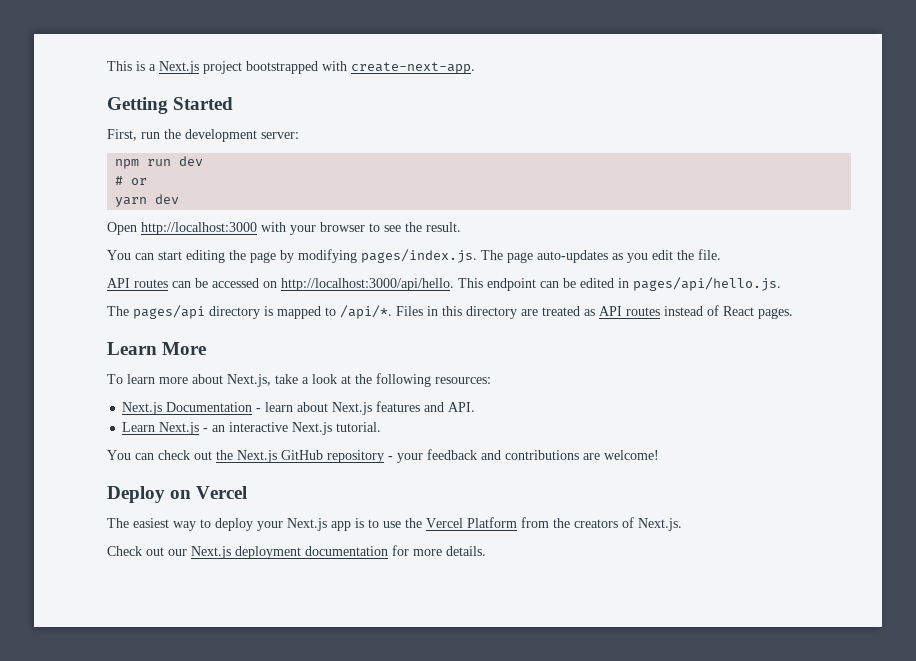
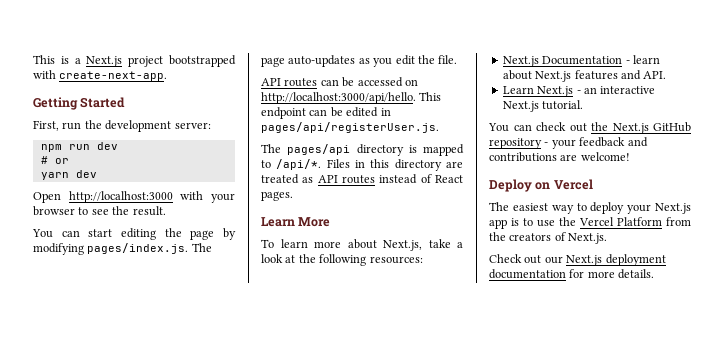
[633,277,781,291] pages/api/hello.js. -> [261,122,439,133] pages/api/registerUser.js.

